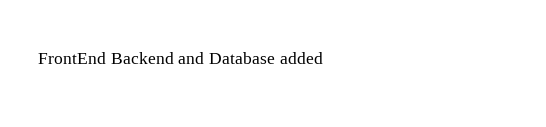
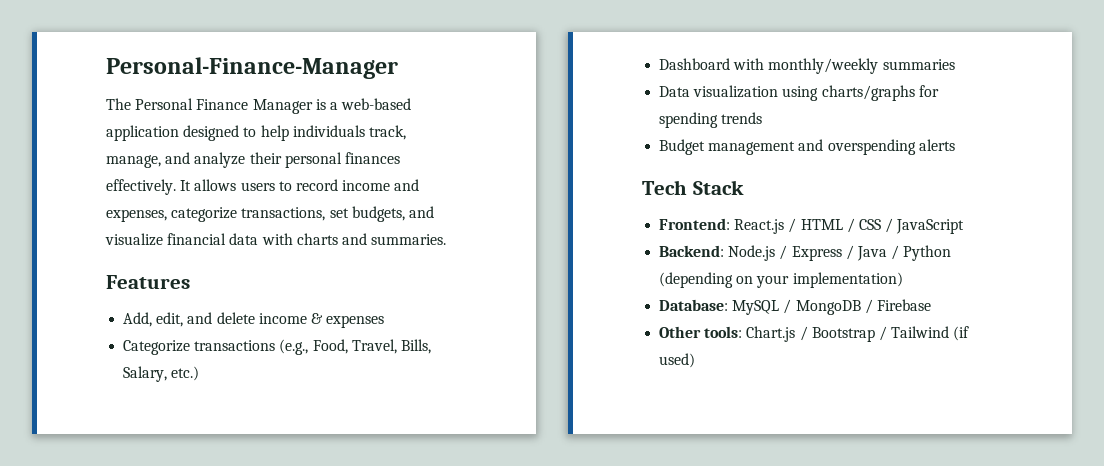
[38,52,323,64] FrontEnd Backend and Database added -> [106,57,398,79] [106,98,412,114] [106,125,406,141] [106,152,400,168] [106,179,420,195] [106,206,434,222] [105,233,447,246] [106,275,190,289] [123,312,385,328] [123,339,431,355] [123,366,200,382] [659,58,955,74] [659,85,939,101] [659,112,763,128] [659,139,955,155] [642,180,744,195] [659,218,965,234] [659,245,952,261] [659,272,903,288] [659,299,931,315] [659,326,970,342] [659,353,696,368] Personal-Finance-Manager // The Personal Finance Manager is a web-based application designed to help individuals track, manage, and analyze their personal finances effectively. It allows users to record income and expenses, categorize transactions, set budgets, and visualize financial data with charts and summaries. // Features // Add, edit, and delete income & expenses // Categorize transactions (e.g., Food, Travel, Bills, Salary, etc.) // Dashboard with monthly/weekly summaries // Data visualization using charts/graphs for spending trends // Budget management and overspending alerts // Tech Stack // Frontend: React.js / HTML / CSS / JavaScript // Backend: Node.js / Express / Java / Python (depending on your implementation) // Database: MySQL / MongoDB / Firebase // Other tools: Chart.js / Bootstrap / Tailwind (if used)

